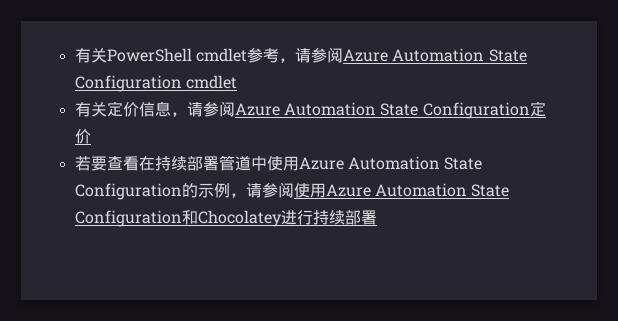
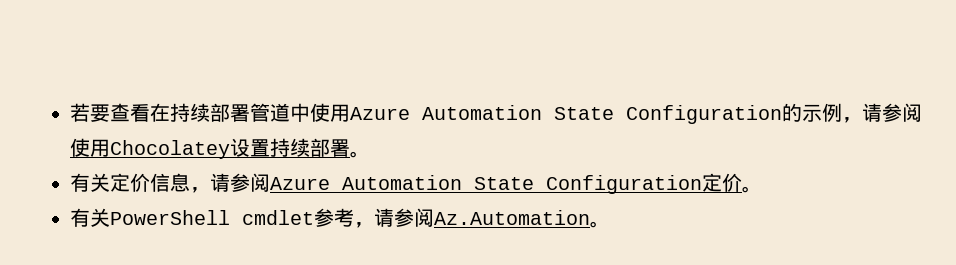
[74,47,527,63] [74,75,237,92] [74,101,546,119] [74,129,91,144] 有关PowerShell cmdlet参考，请参阅Azure Automation State Configuration cmdlet // 有关定价信息，请参阅Azure Automation State Configuration定价 // -> (70, 112) none
[325,183,510,197] [74,210,377,227] Azure Automation State Configuration和Chocolatey进行持续部署 -> [110,138,370,159] [70,173,762,194] [70,208,610,228] Chocolatey设置持续部署。 // 有关定价信息，请参阅Azure Automation State Configuration定价。 // 有关PowerShell cmdlet参考，请参阅Az.Automation。

